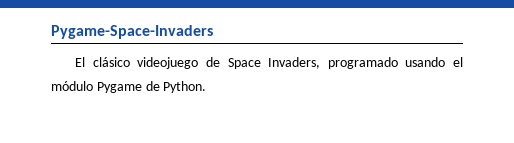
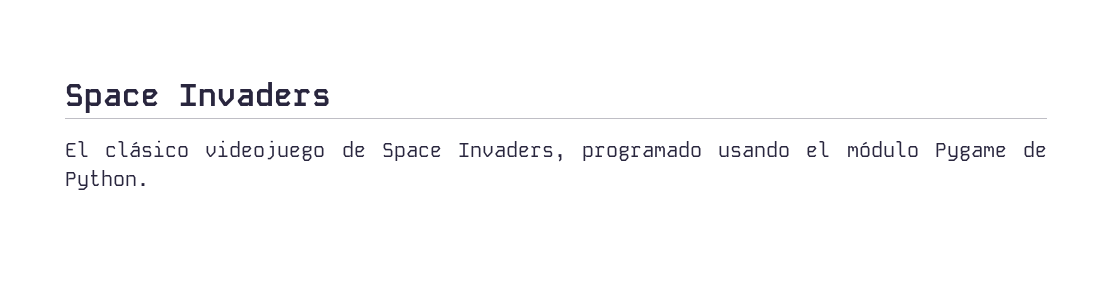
[51,25,213,39] Pygame-Space-Invaders -> [65,82,331,113] Space Invaders

